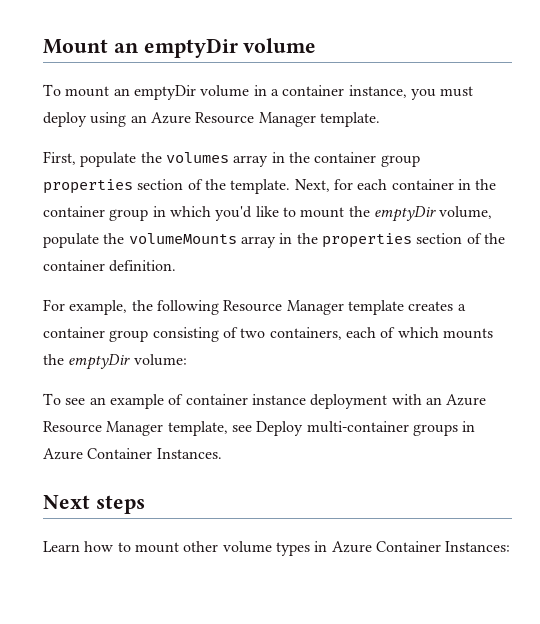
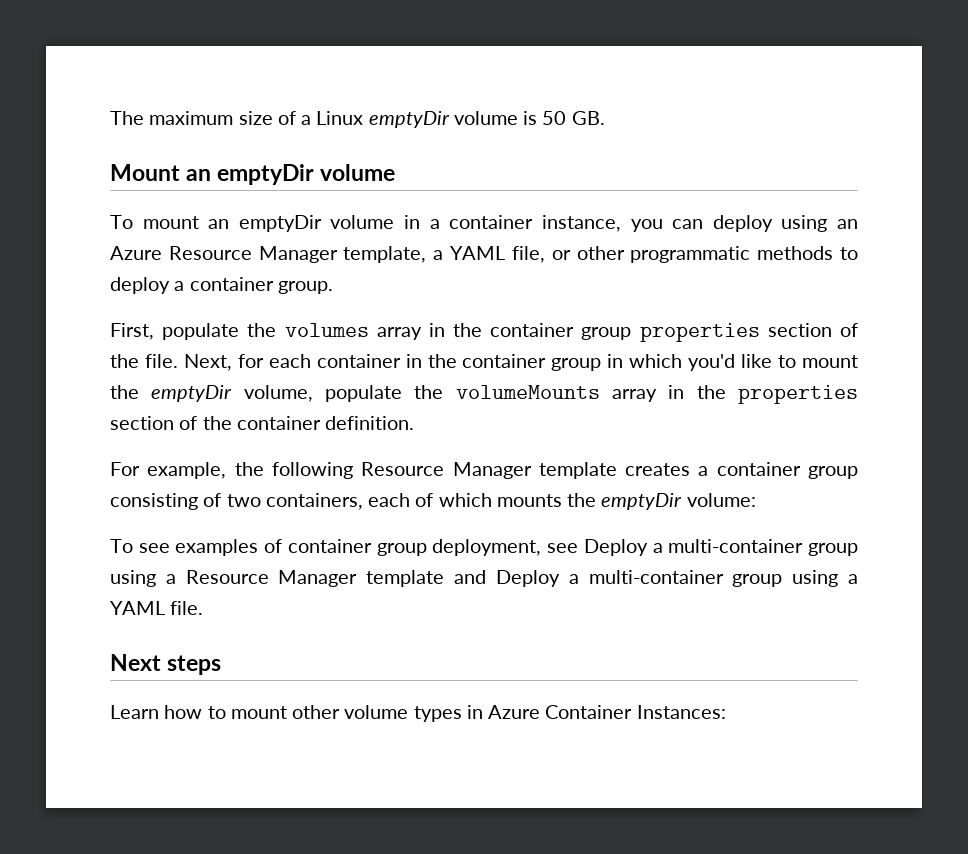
(43, 46) none -> [110,111,605,128] The maximum size of a Linux emptyDir volume is 50 GB. //
[440,86,474,97] must -> [672,219,704,229] can
[319,112,380,127] template. -> [343,246,859,263] [110,277,333,294] template, a YAML file, or other programmatic methods to deploy a container group.
[230,179,291,194] template. -> [144,354,178,368] file.
[89,394,487,409] [43,421,476,436] [43,448,222,460] an example of container instance deployment with an Azure Resource Manager template, see Deploy multi-container groups in Azure Container Instances. -> [175,539,859,556] [110,570,859,587] [110,601,204,615] examples of container group deployment, see Deploy a multi-container group using a Resource Manager template and Deploy a multi-container group using a YAML file.

